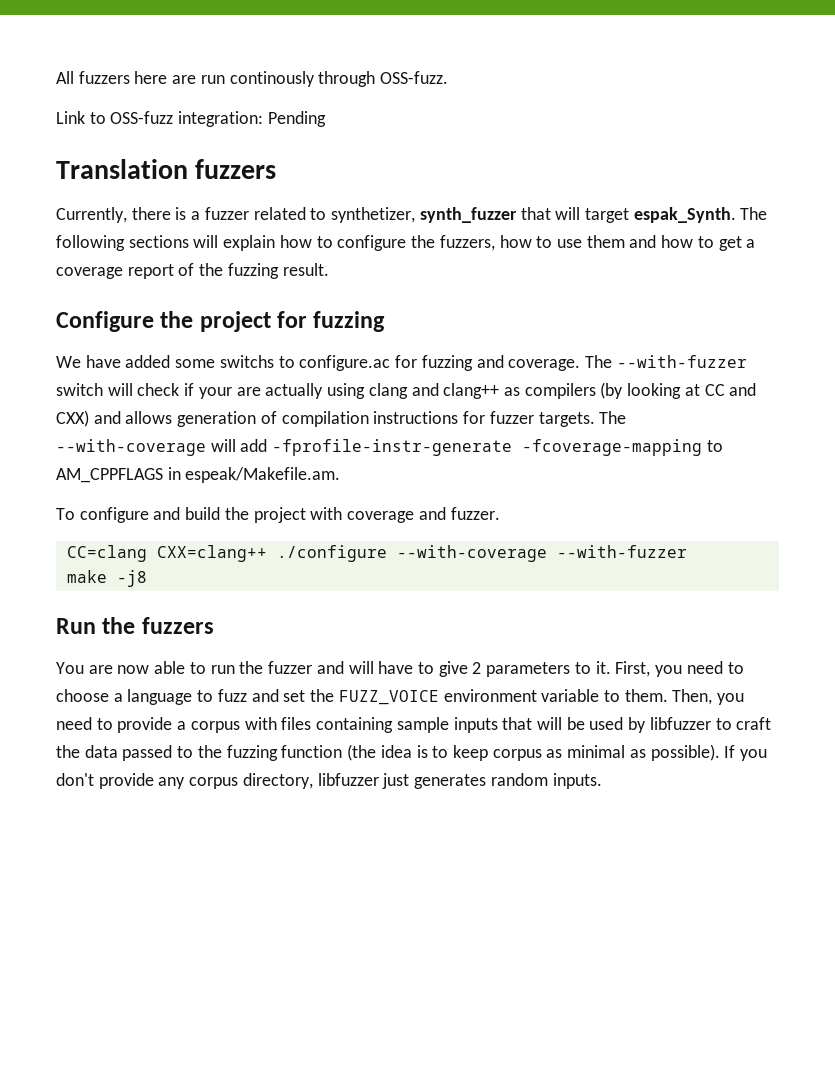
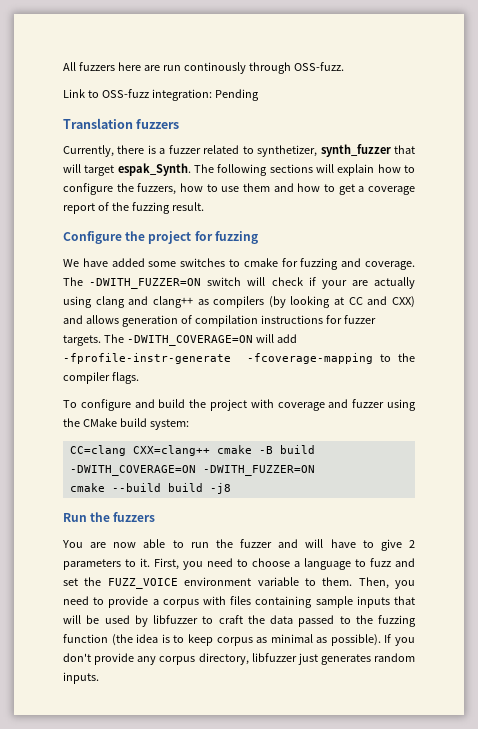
[219,355,391,371] switchs to configure.ac -> [180,258,278,267] switches to cmake
[616,355,747,368] --with-fuzzer -> [89,278,202,289] -DWITH_FUZZER=ON
[56,439,206,456] --with-coverage -> [126,335,253,346] -DWITH_COVERAGE=ON
[56,467,341,483] AM_CPPFLAGS in espeak/Makefile.am. -> [398,353,415,362] [63,372,139,384] the compiler flags.
[450,507,500,520] [66,545,687,562] [66,570,107,583] fuzzer. // CC=clang CXX=clang++ ./configure --with-coverage --with-fuzzer // make -> [352,399,417,411] [63,418,189,430] [69,445,315,456] [69,465,315,476] [69,483,203,492] fuzzer using the CMake build system: // CC=clang CXX=clang++ cmake -B build -DWITH_COVERAGE=ON -DWITH_FUZZER=ON // cmake --build build

